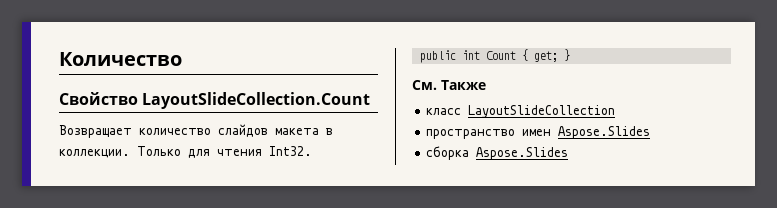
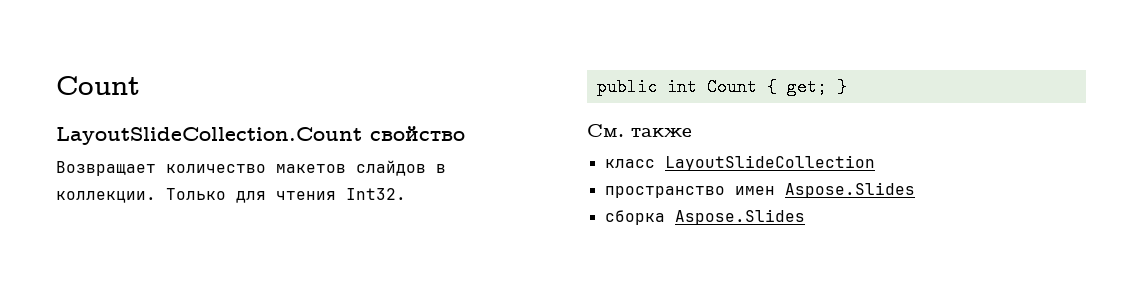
[59,52,182,66] [59,92,138,105] Количество // Свойство -> [56,76,140,95] Count //
(371, 100) none -> [370,126,465,141] свойство
[218,124,319,137] слайдов макета -> [276,160,426,176] макетов слайдов
[441,80,486,90] Также -> [631,128,692,137] также

